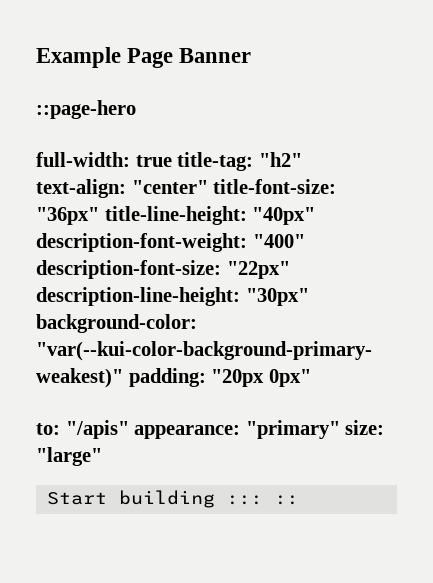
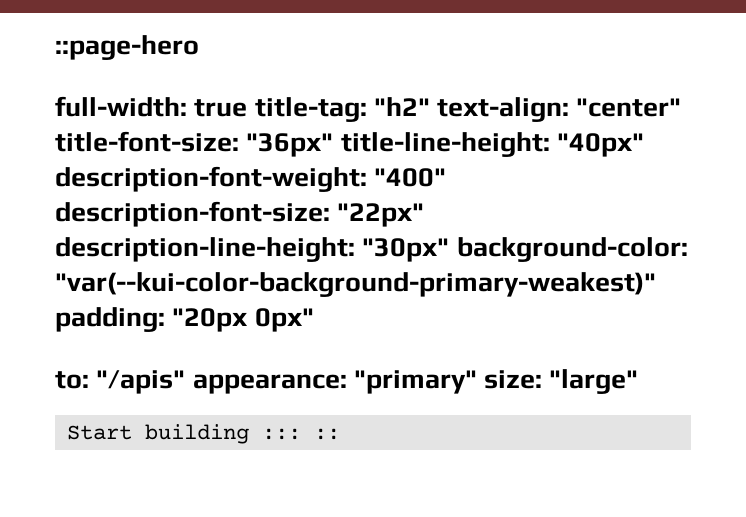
[36,47,252,68] Example Page Banner // -> (55, 47) none

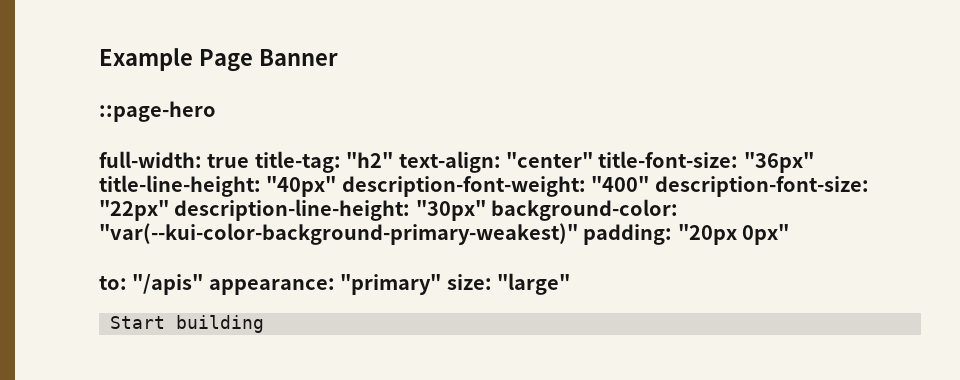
(55, 47) none -> [99,48,338,72] Example Page Banner //
[262,428,340,440] ::: :: -> (264, 324) none

